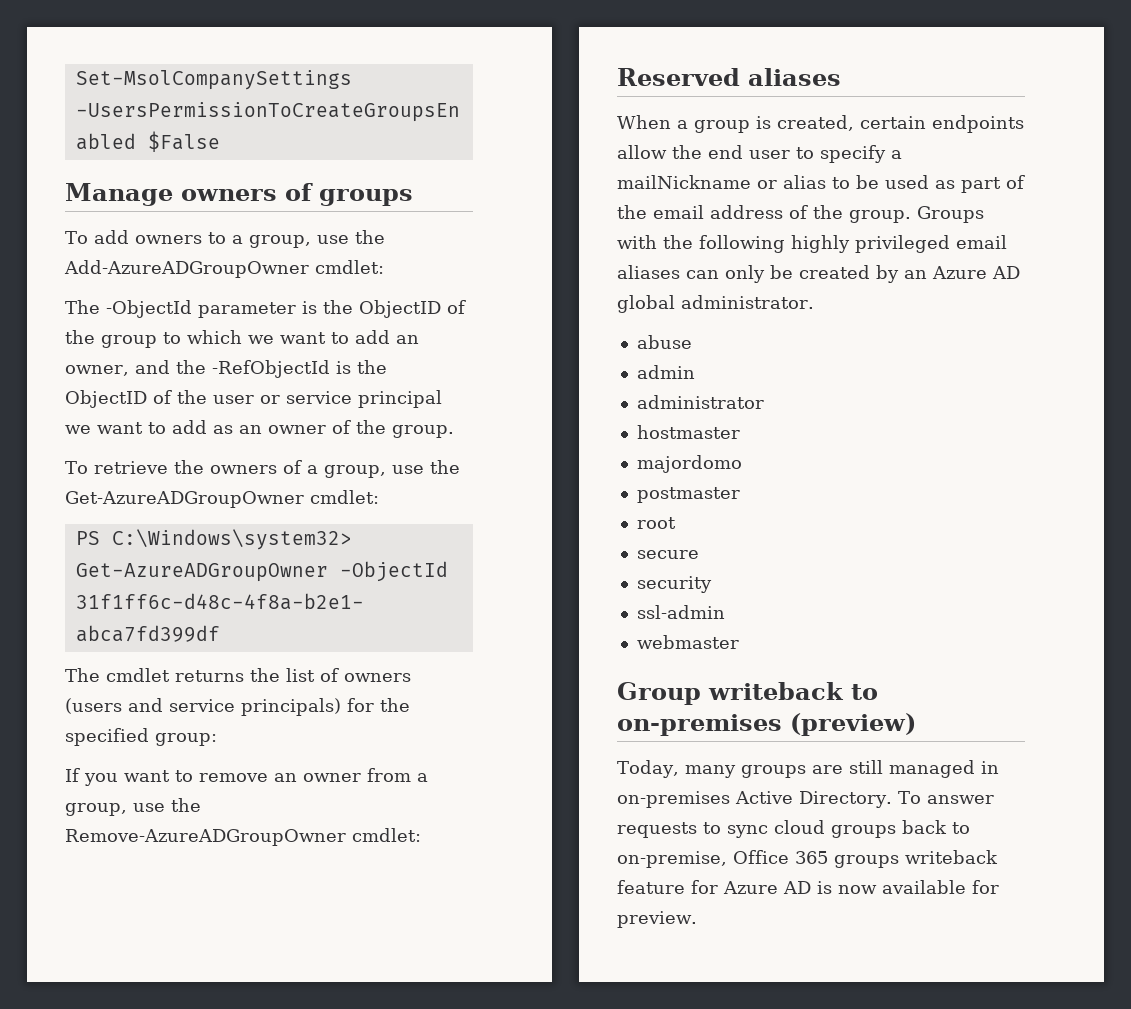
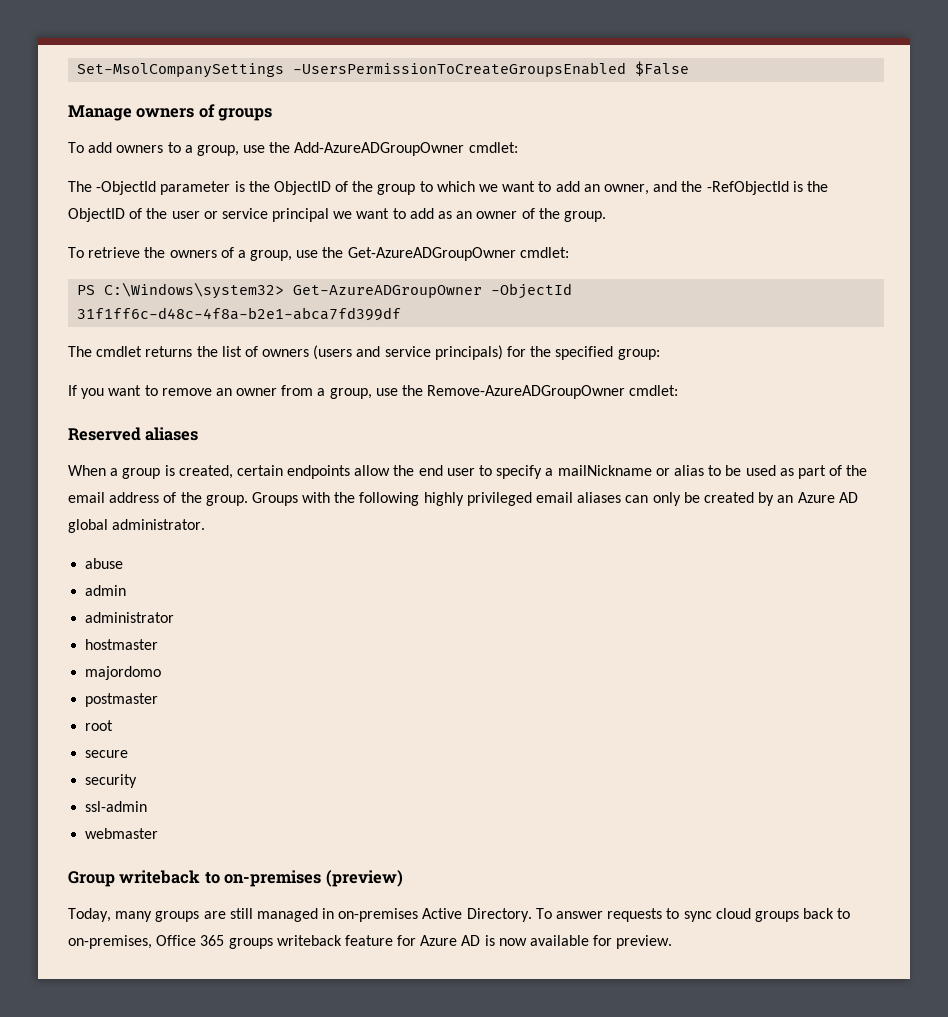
[617,851,727,868] on-premise, -> [68,935,152,949] on-premises,

